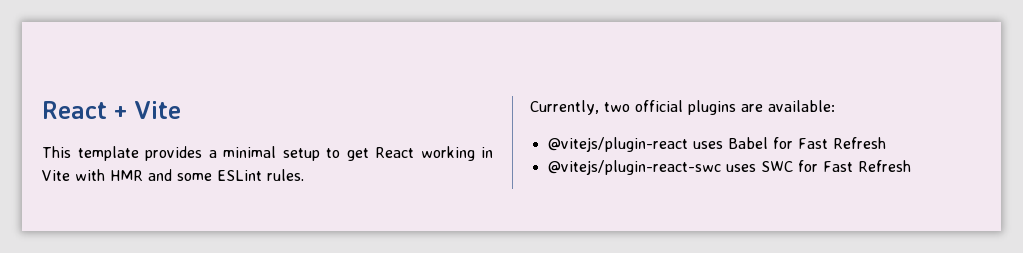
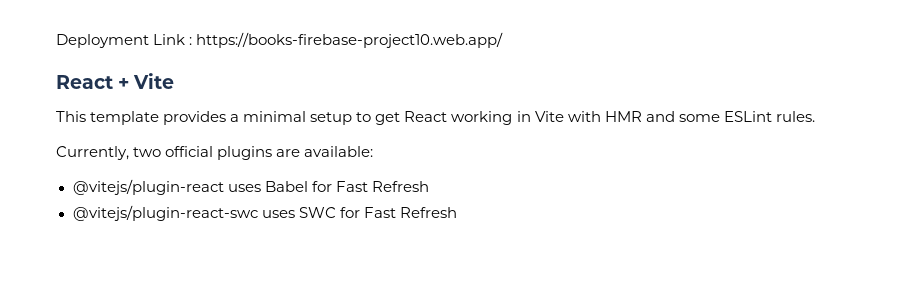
(42, 110) none -> [56,32,504,48] Deployment Link : https://books-firebase-project10.web.app/ //

